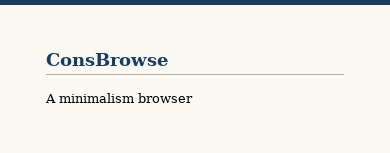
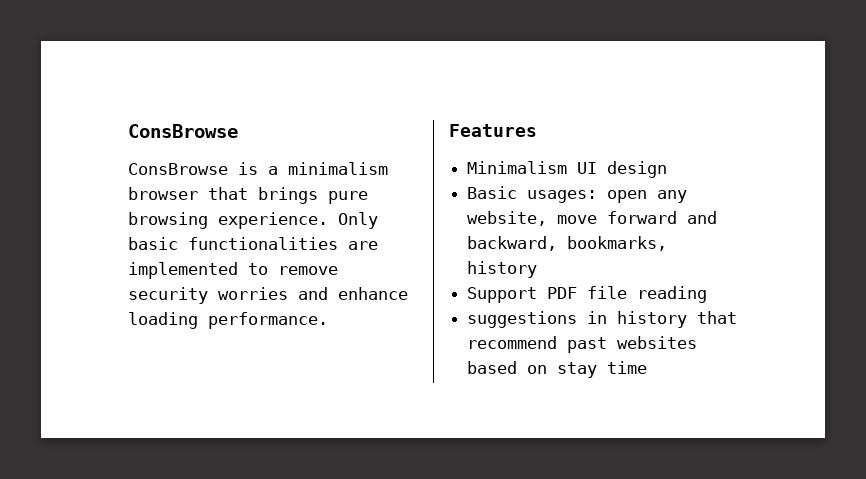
[45,93,193,103] A minimalism browser -> [128,162,388,175] [128,187,368,204] [128,212,378,229] [128,237,378,250] [128,262,338,279] [128,287,408,304] [128,312,328,329] [449,124,537,137] [467,161,668,178] [467,186,688,203] [467,211,718,226] [467,236,668,251] [467,261,538,278] [467,286,708,303] [467,311,738,328] [467,336,698,353] [467,361,648,378] ConsBrowse is a minimalism browser that brings pure browsing experience. Only basic functionalities are implemented to remove security worries and enhance loading performance. // Features // Minimalism UI design // Basic usages: open any website, move forward and backward, bookmarks, history // Support PDF file reading // suggestions in history that recommend past websites based on stay time

